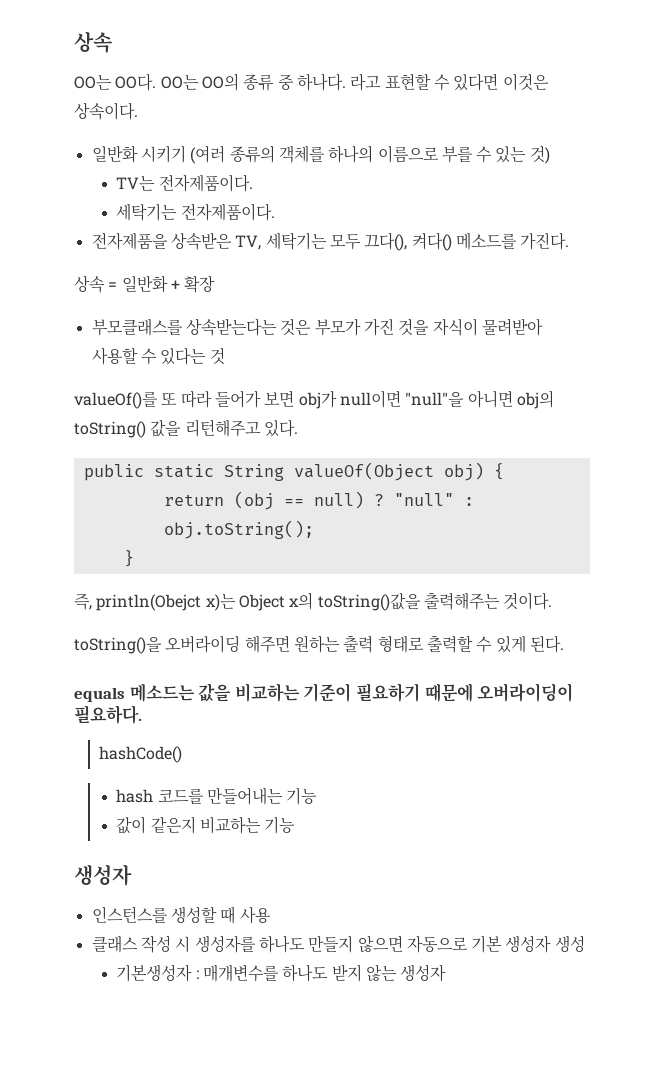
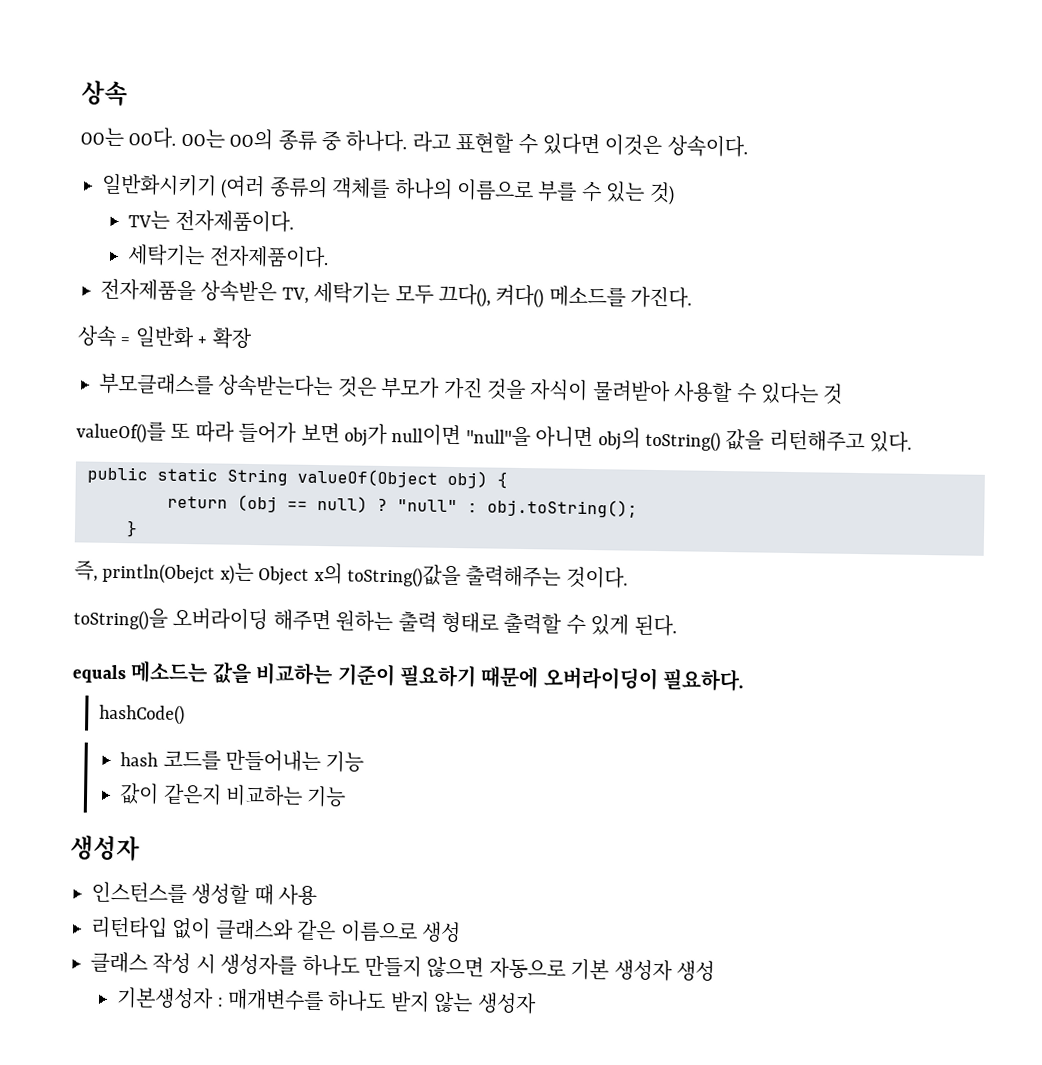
[91,145,186,163] 일반화 시키기 -> [101,173,217,197] 일반화시키기
(271, 915) none -> [90,916,461,943] // 리턴타입 없이 클래스와 같은 이름으로 생성

